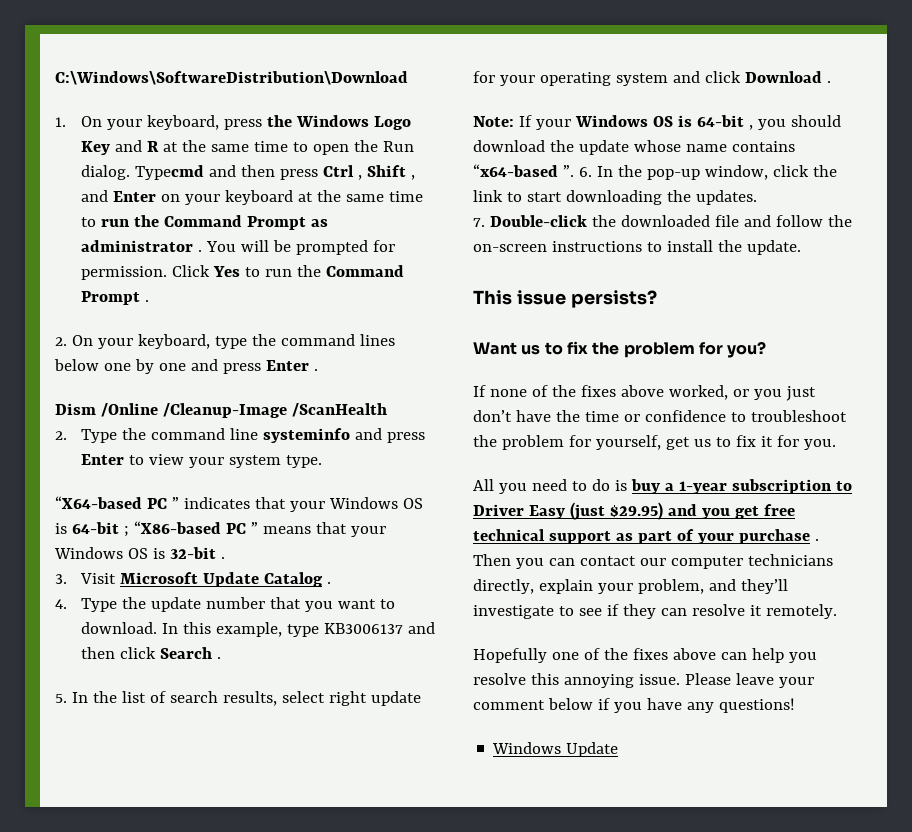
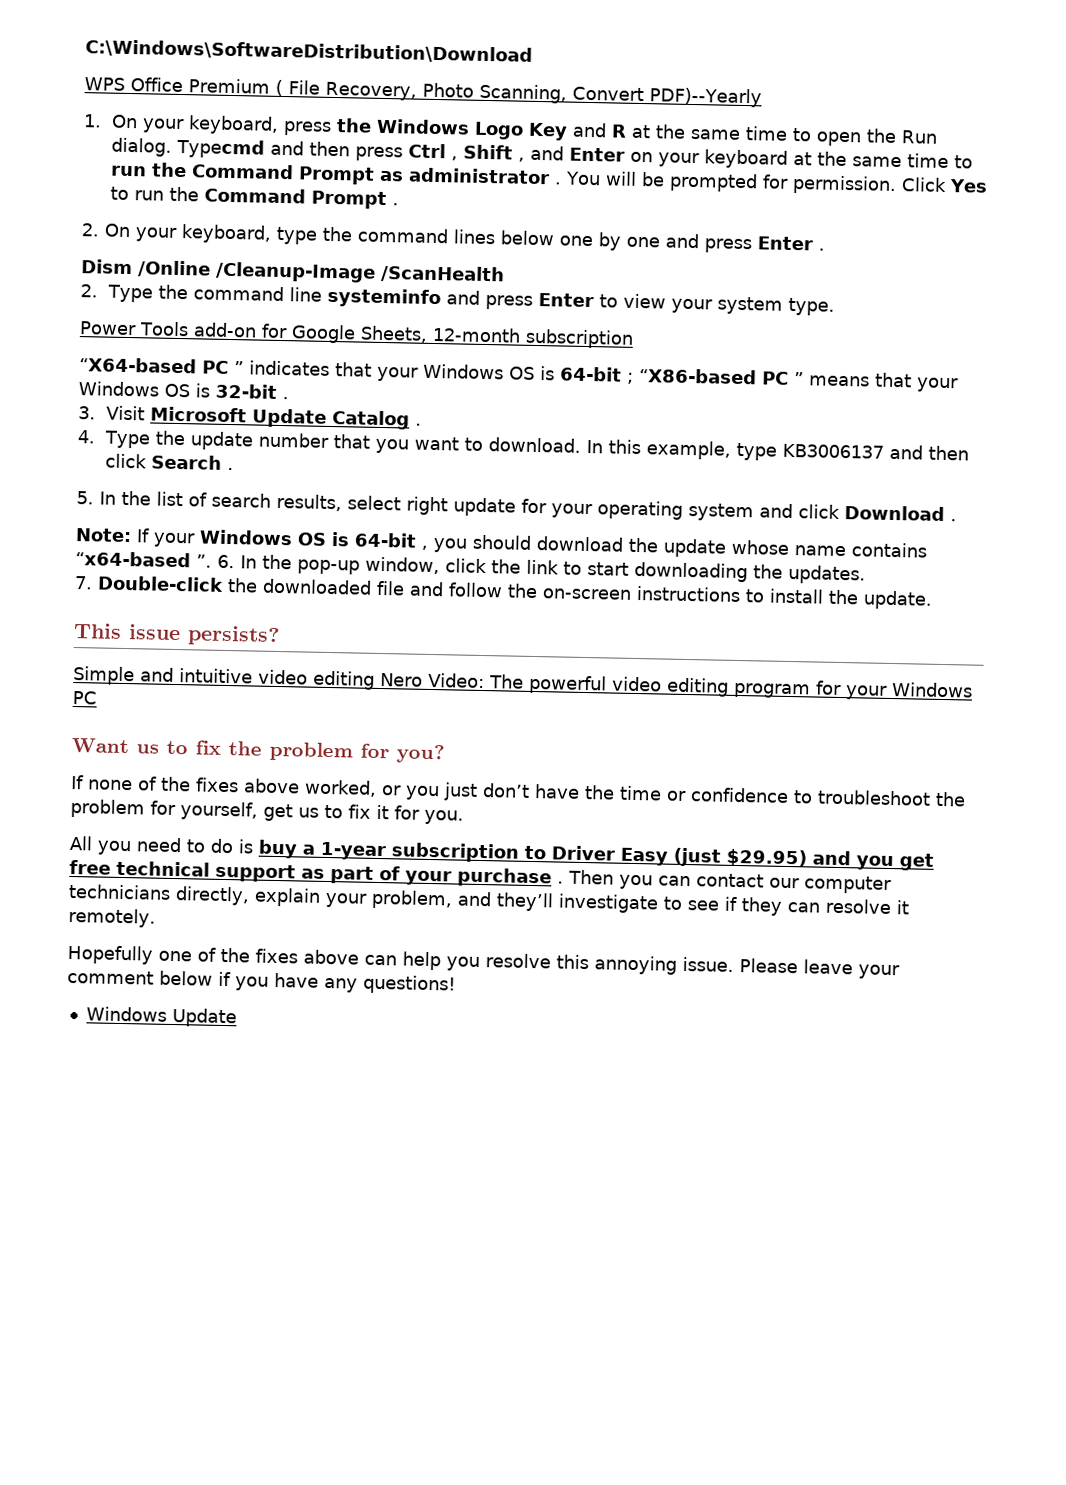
(408, 78) none -> [84,77,762,108] // WPS Office Premium ( File Recovery, Photo Scanning, Convert PDF)--Yearly
(323, 461) none -> [79,321,634,349] // Power Tools add-on for Google Sheets, 12-month subscription
(657, 299) none -> [73,666,973,700] [72,690,97,705] // Simple and intuitive video editing Nero Video: The powerful video editing program for your Windows PC

